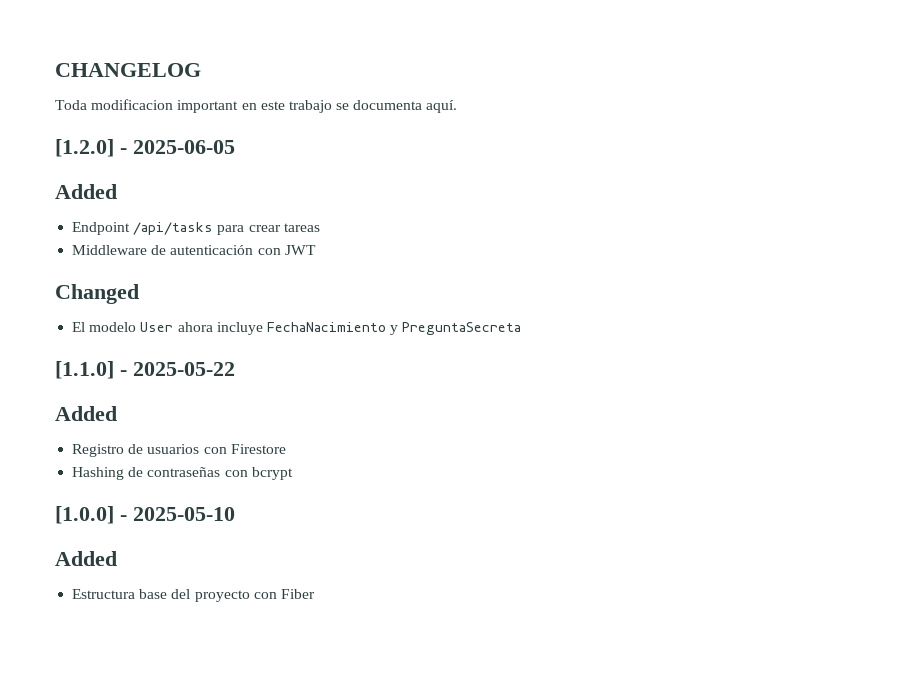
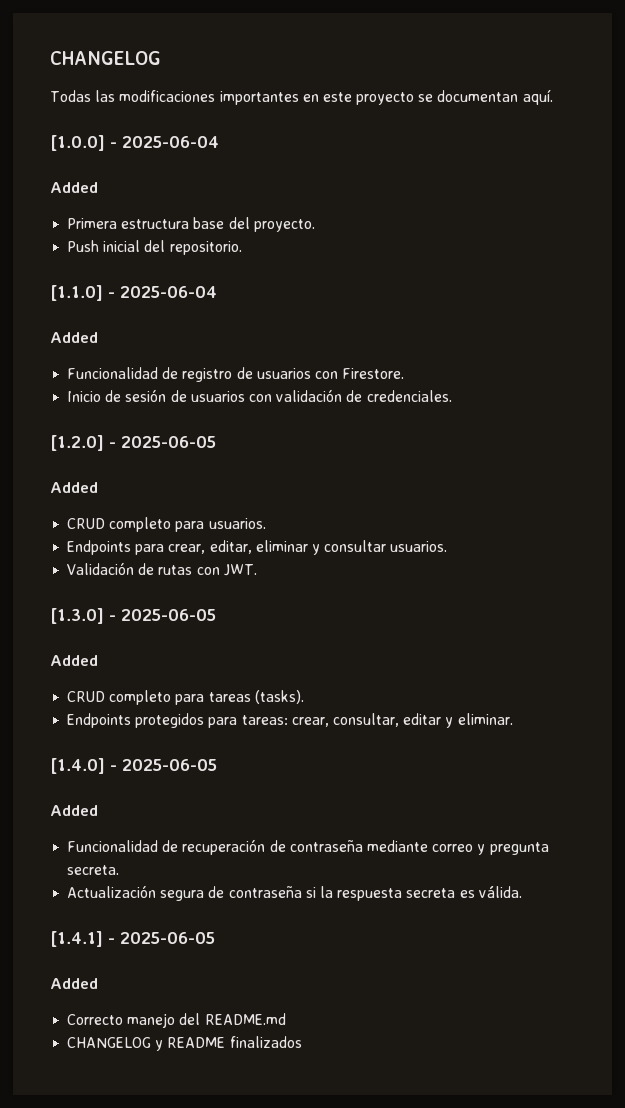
[55,99,458,113] [55,139,235,157] [55,184,117,199] [72,222,320,235] [72,245,316,255] [55,284,139,304] [72,322,522,335] [55,361,235,379] [55,406,117,421] [72,444,286,457] [72,467,293,480] [55,506,235,524] [55,551,117,566] [72,589,315,602] Toda modificacion important en este trabajo se documenta aquí. // [1.2.0] - 2025-06-05 // Added // Endpoint /api/tasks para crear tareas // Middleware de autenticación con JWT // Changed // El modelo User ahora incluye FechaNacimiento y PreguntaSecreta // [1.1.0] - 2025-05-22 // Added // Registro de usuarios con Firestore // Hashing de contraseñas con bcrypt // [1.0.0] - 2025-05-10 // Added // Estructura base del proyecto con Fiber -> [50,89,553,105] [50,135,219,151] [50,182,98,193] [67,217,315,232] [67,240,242,255] [50,285,217,301] [50,332,98,343] [67,367,405,382] [67,389,452,402] [50,435,216,451] [50,482,98,493] [67,517,266,532] [67,540,448,555] [67,562,257,576] [50,608,216,624] [50,655,98,666] [67,690,304,705] [67,713,513,728] [50,758,217,774] [50,805,98,816] [67,839,549,855] [67,865,120,875] [67,885,522,901] [50,931,215,947] [50,978,98,989] [67,1013,286,1028] [67,1036,302,1051] Todas las modificaciones importantes en este proyecto se documentan aquí. // [1.0.0] - 2025-06-04 // Added // Primera estructura base del proyecto. // Push inicial del repositorio. // [1.1.0] - 2025-06-04 // Added // Funcionalidad de registro de usuarios con Firestore. // Inicio de sesión de usuarios con validación de credenciales. // [1.2.0] - 2025-06-05 // Added // CRUD completo para usuarios. // Endpoints para crear, editar, eliminar y consultar usuarios. // Validación de rutas con JWT. // [1.3.0] - 2025-06-05 // Added // CRUD completo para tareas (tasks). // Endpoints protegidos para tareas: crear, consultar, editar y eliminar. // [1.4.0] - 2025-06-05 // Added // Funcionalidad de recuperación de contraseña mediante correo y pregunta secreta. // Actualización segura de contraseña si la respuesta secreta es válida. // [1.4.1] - 2025-06-05 // Added // Correcto manejo del README.md // CHANGELOG y README finalizados

